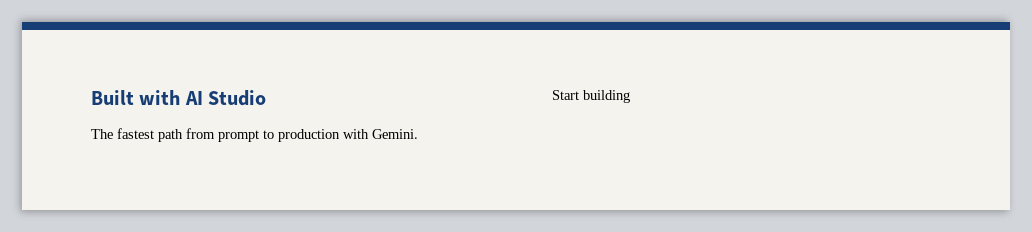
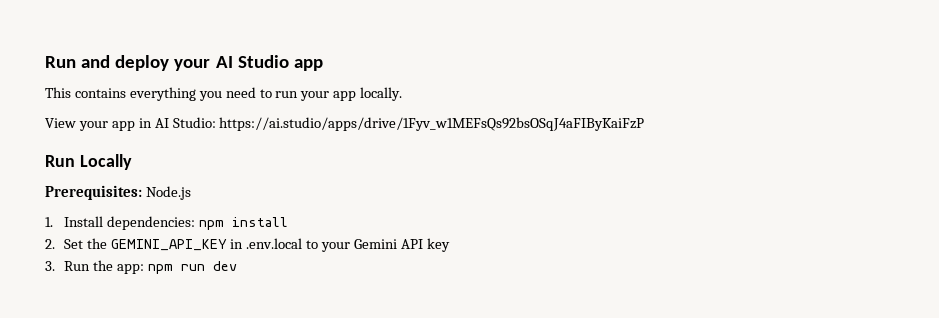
[91,90,267,106] [91,128,418,142] [552,90,630,103] Built with AI Studio // The fastest path from prompt to production with Gemini. // Start building -> [45,55,323,71] [45,87,403,101] [45,117,645,131] [45,154,132,170] [45,185,191,200] [45,216,289,230] [45,238,450,252] [45,260,238,274] Run and deploy your AI Studio app // This contains everything you need to run your app locally. // View your app in AI Studio: https://ai.studio/apps/drive/1Fyv_w1MEFsQs92bsOSqJ4aFIByKaiFzP // Run Locally // Prerequisites: Node.js // 1. Install dependencies: npm install // 2. Set the GEMINI_API_KEY in .env.local to your Gemini API key // 3. Run the app: npm run dev

